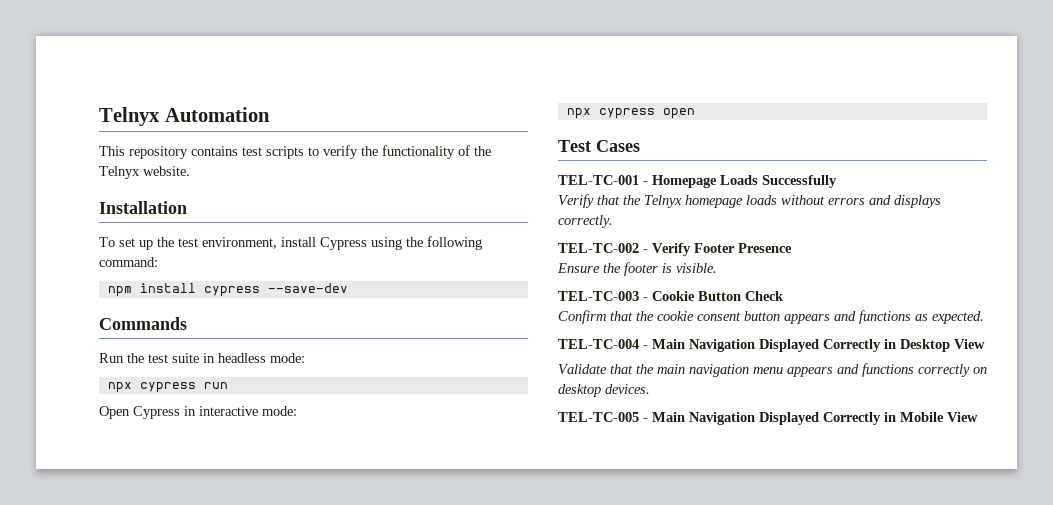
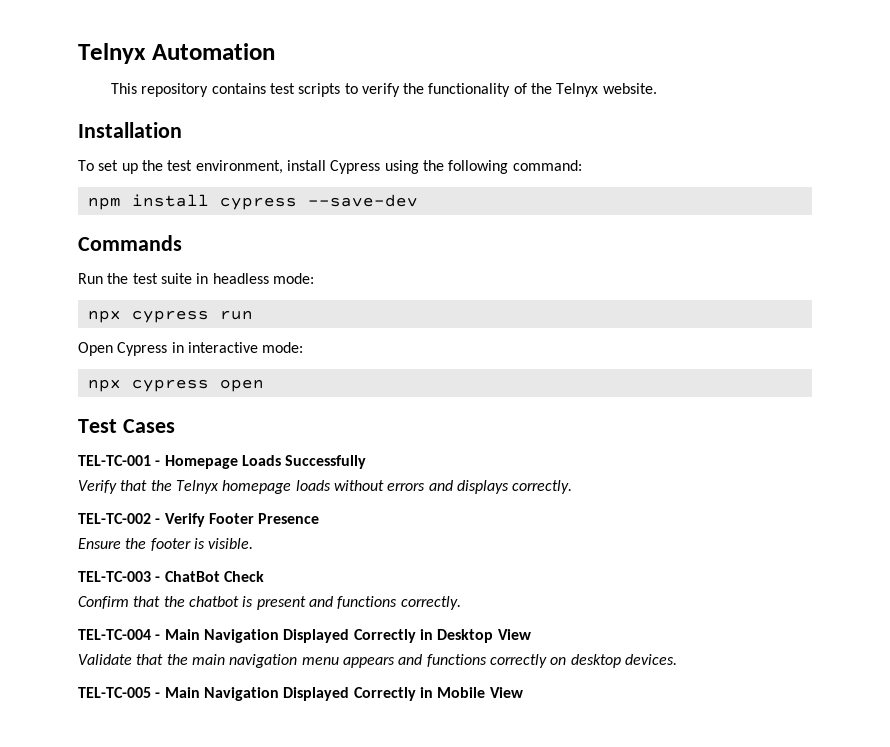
[652,291,741,301] Cookie Button -> [164,571,220,582] ChatBot
[657,310,984,324] cookie consent button appears and functions as expected. -> [188,596,461,610] chatbot is present and functions correctly.

